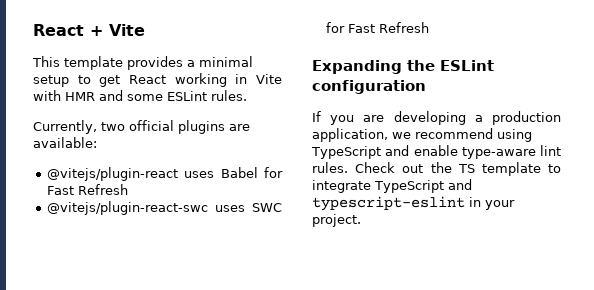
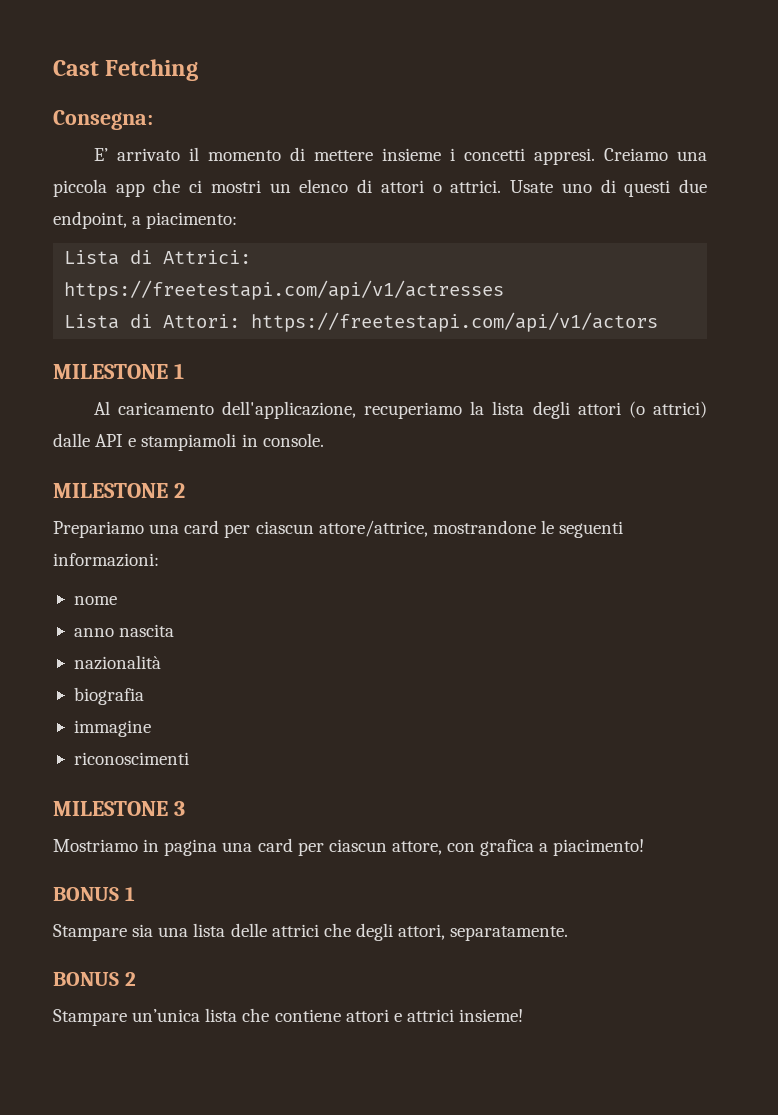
[33,24,145,36] [32,56,253,70] [33,73,282,87] [33,90,247,101] [33,120,250,134] [33,137,97,148] [46,167,283,181] [46,184,128,195] [46,201,282,215] [325,22,429,33] [312,60,494,74] [312,80,426,94] [312,111,561,125] [312,128,532,142] [311,145,561,159] [312,162,561,176] [312,179,472,193] [312,196,515,211] [312,214,361,227] React + Vite // This template provides a minimal setup to get React working in Vite with HMR and some ESLint rules. // Currently, two official plugins are available: // @vitejs/plugin-react uses Babel for Fast Refresh // @vitejs/plugin-react-swc uses SWC for Fast Refresh // Expanding the ESLint configuration // If you are developing a production application, we recommend using TypeScript and enable type-aware lint rules. Check out the TS template to integrate TypeScript and typescript-eslint in your project. -> [53,59,199,81] [53,110,153,130] [93,147,708,165] [53,179,708,197] [53,211,238,229] [64,250,252,265] [64,280,505,300] [64,312,659,332] [53,363,184,379] [93,401,708,419] [53,433,324,451] [53,483,185,498] [53,520,624,538] [53,553,159,567] [73,596,117,605] [73,624,175,637] [73,655,161,670] [73,687,144,705] [73,720,151,737] [73,752,189,765] [53,801,185,816] [53,838,645,856] [53,887,135,901] [53,923,569,941] [53,972,136,986] [53,1008,524,1026] Cast Fetching // Consegna: // E’ arrivato il momento di mettere insieme i concetti appresi. Creiamo una piccola app che ci mostri un elenco di attori o attrici. Usate uno di questi due endpoint, a piacimento: // Lista di Attrici: https://freetestapi.com/api/v1/actresses // Lista di Attori: https://freetestapi.com/api/v1/actors // MILESTONE 1 // Al caricamento dell'applicazione, recuperiamo la lista degli attori (o attrici) dalle API e stampiamoli in console. // MILESTONE 2 // Prepariamo una card per ciascun attore/attrice, mostrandone le seguenti informazioni: // nome // anno nascita // nazionalità // biografia // immagine // riconoscimenti // MILESTONE 3 // Mostriamo in pagina una card per ciascun attore, con grafica a piacimento! // BONUS 1 // Stampare sia una lista delle attrici che degli attori, separatamente. // BONUS 2 // Stampare un’unica lista che contiene attori e attrici insieme!

